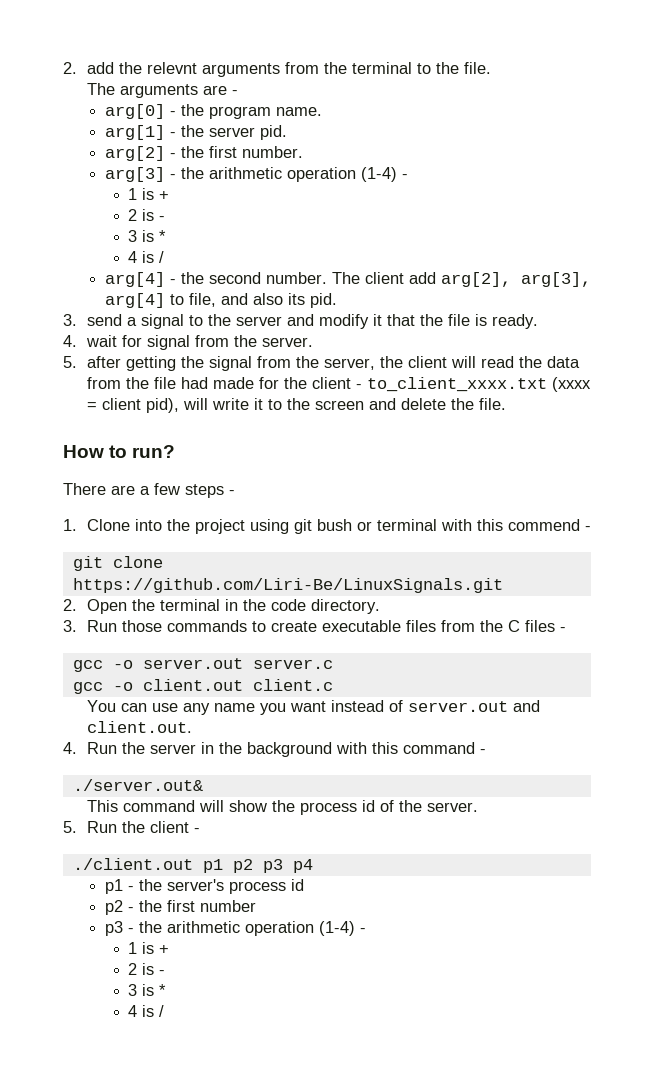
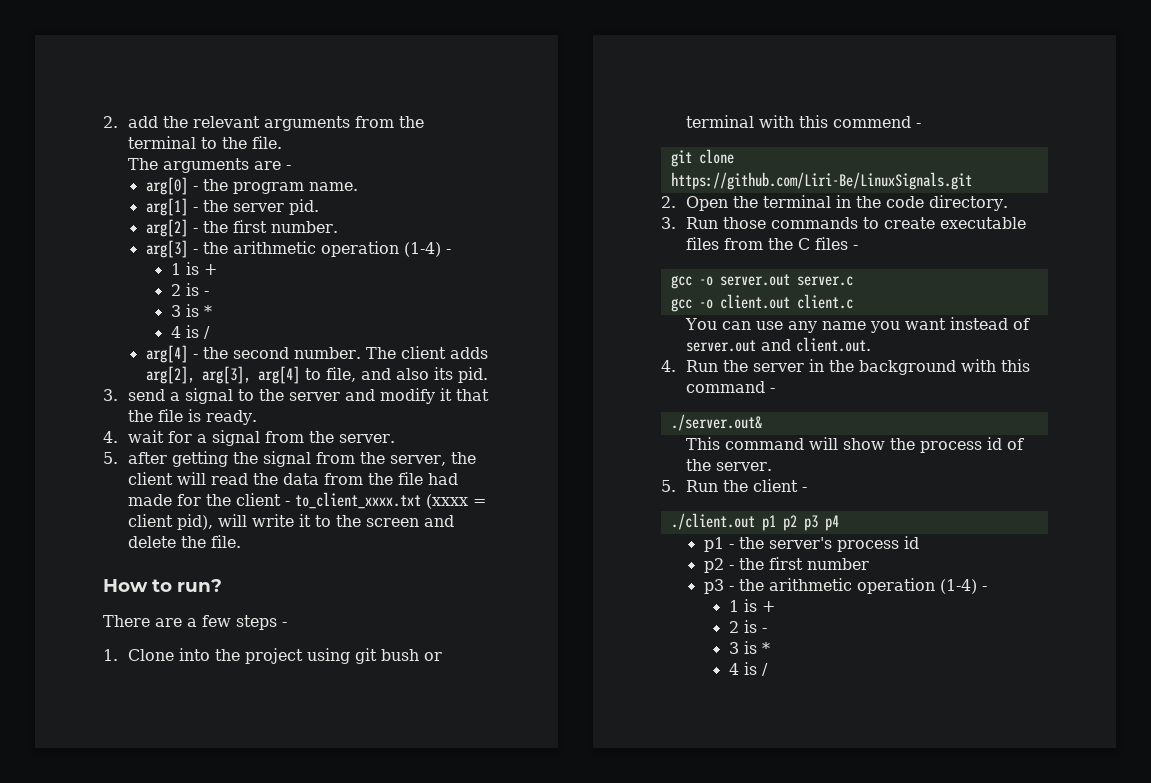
[146,62,197,74] relevnt -> [193,116,261,128] relevant
[408,272,436,284] add -> [449,347,488,359] adds
(142, 341) none -> [197,434,208,443] a

